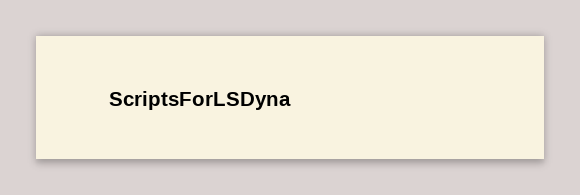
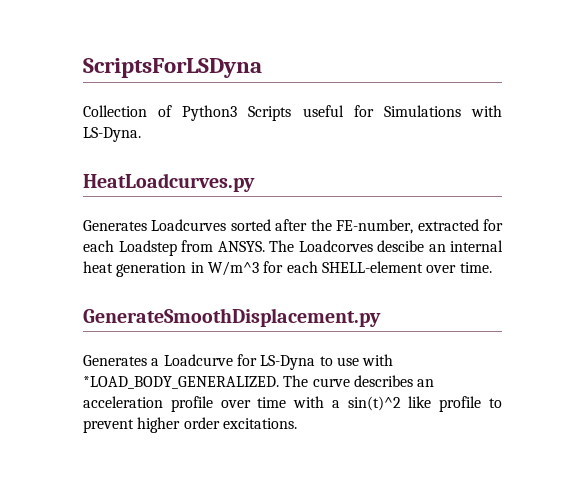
(291, 100) none -> [83,105,503,121] [83,127,141,142] [83,173,255,192] [83,219,503,234] [83,240,503,256] [83,261,492,277] [83,308,381,327] [83,354,394,370] [83,375,435,389] [83,396,502,412] [83,417,297,433] // Collection of Python3 Scripts useful for Simulations with LS-Dyna. // HeatLoadcurves.py // Generates Loadcurves sorted after the FE-number, extracted for each Loadstep from ANSYS. The Loadcorves descibe an internal heat generation in W/m^3 for each SHELL-element over time. // GenerateSmoothDisplacement.py // Generates a Loadcurve for LS-Dyna to use with *LOAD_BODY_GENERALIZED. The curve describes an acceleration profile over time with a sin(t)^2 like profile to prevent higher order excitations.

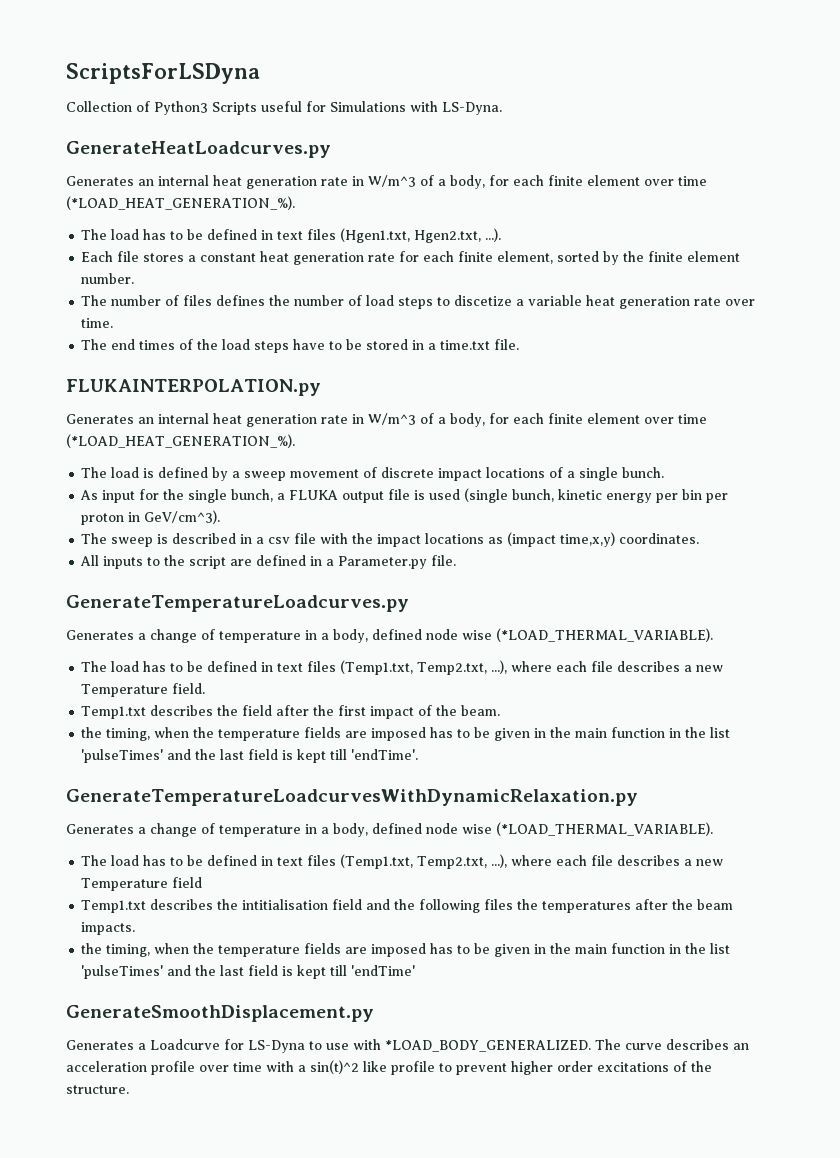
[83,173,255,192] [83,219,503,234] [83,240,503,256] [83,261,492,277] HeatLoadcurves.py // Generates Loadcurves sorted after the FE-number, extracted for each Loadstep from ANSYS. The Loadcorves descibe an internal heat generation in W/m^3 for each SHELL-element over time. -> [66,141,331,158] [66,175,707,189] [66,196,295,210] [81,228,502,243] [81,251,741,265] [81,273,135,284] [81,295,756,309] [81,318,114,328] [81,339,520,353] [66,379,321,396] [66,413,707,427] [66,434,295,448] [81,467,665,481] [80,488,729,503] [81,510,221,525] [81,532,700,547] [80,555,457,569] [66,595,409,612] [66,628,713,643] [81,660,724,675] [81,683,206,697] [81,705,501,719] [81,727,731,741] [81,749,419,763] [66,789,638,806] [66,822,713,837] [81,854,724,869] [81,877,203,891] [81,899,734,913] [81,922,136,935] [81,943,731,957] [81,965,416,979] GenerateHeatLoadcurves.py // Generates an internal heat generation rate in W/m^3 of a body, for each finite element over time (*LOAD_HEAT_GENERATION_%). // The load has to be defined in text files (Hgen1.txt, Hgen2.txt, ...). // Each file stores a constant heat generation rate for each finite element, sorted by the finite element number. // The number of files defines the number of load steps to discetize a variable heat generation rate over time. // The end times of the load steps have to be stored in a time.txt file. // FLUKAINTERPOLATION.py // Generates an internal heat generation rate in W/m^3 of a body, for each finite element over time (*LOAD_HEAT_GENERATION_%). // The load is defined by a sweep movement of discrete impact locations of a single bunch. // As input for the single bunch, a FLUKA output file is used (single bunch, kinetic energy per bin per proton in GeV/cm^3). // The sweep is described in a csv file with the impact locations as (impact time,x,y) coordinates. // All inputs to the script are defined in a Parameter.py file. // GenerateTemperatureLoadcurves.py // Generates a change of temperature in a body, defined node wise (*LOAD_THERMAL_VARIABLE). // The load has to be defined in text files (Temp1.txt, Temp2.txt, ...), where each file describes a new Temperature field. // Temp1.txt describes the field after the first impact of the beam. // the timing, when the temperature fields are imposed has to be given in the main function in the list 'pulseTimes' and the last field is kept till 'endTime'. // GenerateTemperatureLoadcurvesWithDynamicRelaxation.py // Generates a change of temperature in a body, defined node wise (*LOAD_THERMAL_VARIABLE). // The load has to be defined in text files (Temp1.txt, Temp2.txt, ...), where each file describes a new Temperature field // Temp1.txt describes the intitialisation field and the following files the temperatures after the beam impacts. // the timing, when the temperature fields are imposed has to be given in the main function in the list 'pulseTimes' and the last field is kept till 'endTime'
[222,418,297,429] excitations. -> [597,1061,712,1072] [66,1085,129,1094] excitations of the structure.

